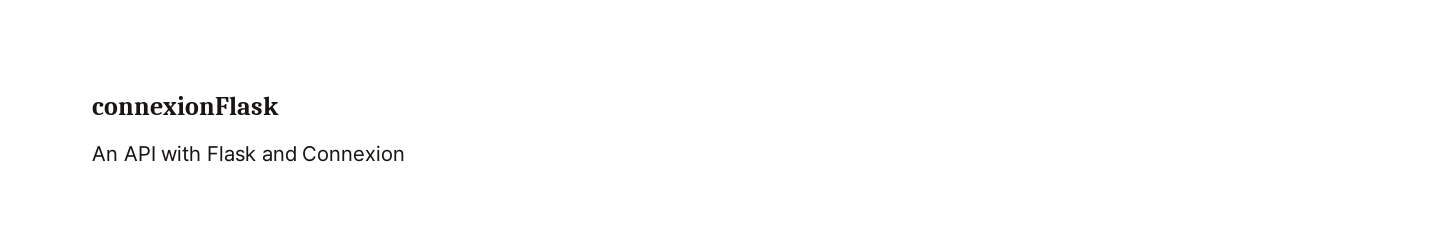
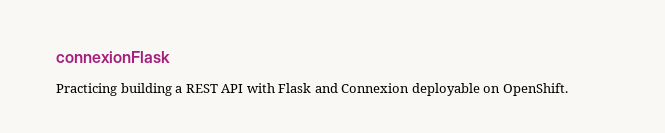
[92,146,118,161] An -> [56,83,218,96] Practicing building a REST
(406, 153) none -> [411,83,568,96] deployable on OpenShift.

